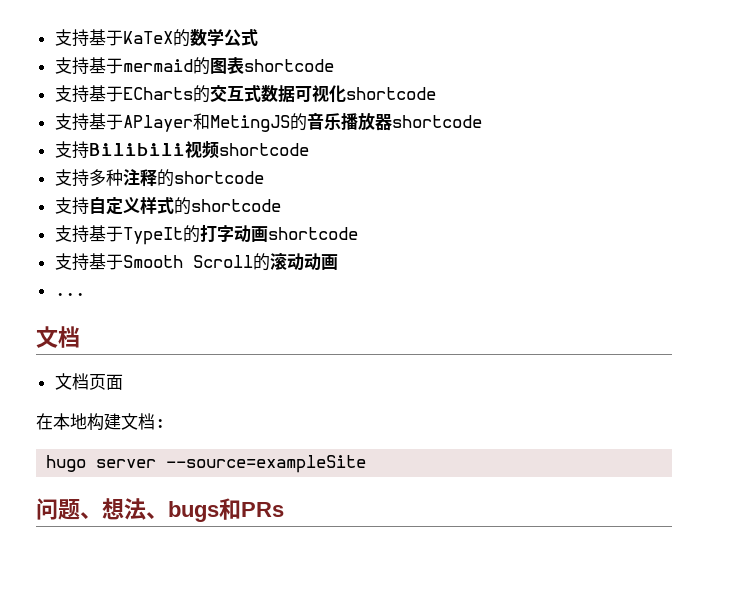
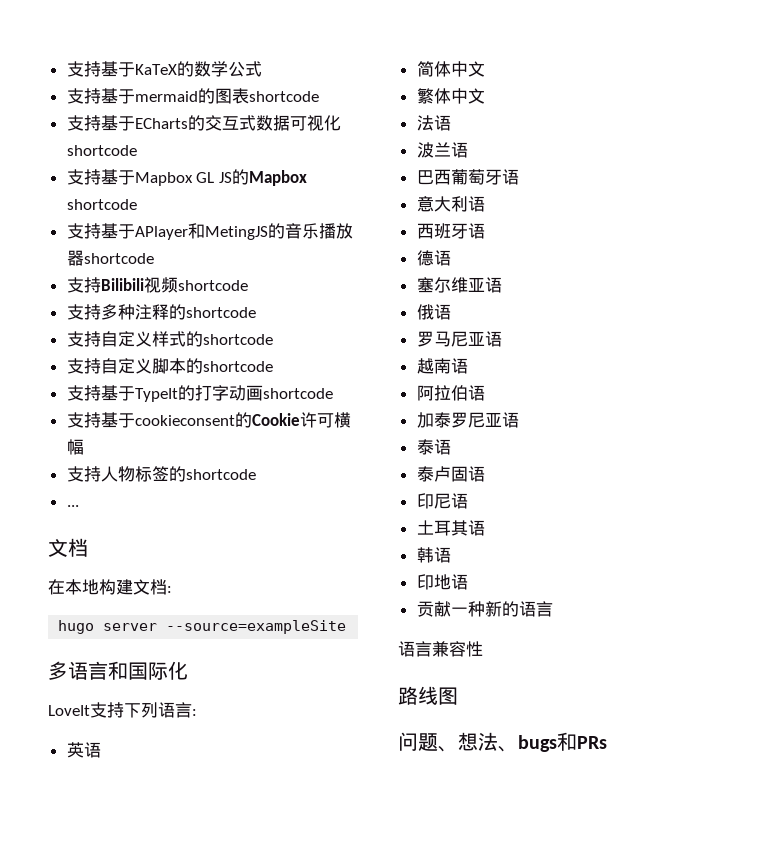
(436, 93) none -> [66,169,307,186] [66,199,137,210] // 支持基于Mapbox GL JS的Mapbox shortcode
(281, 205) none -> [66,358,273,374] // 支持自定义脚本的shortcode
[122,253,338,271] Smooth Scroll的滚动动画 -> [134,412,351,428] [66,439,84,455] [66,466,256,482] cookieconsent的Cookie许可横幅 // 支持人物标签的shortcode
[54,373,123,390] // 文档页面 -> (88, 547) none
(367, 464) none -> [48,661,188,680] [48,702,197,718] [66,742,101,758] [416,61,485,77] [416,88,485,104] [416,115,451,131] [416,142,468,158] [416,169,519,185] [416,196,485,212] [416,223,485,239] [416,250,451,266] [416,277,502,293] [416,304,451,320] [416,331,502,347] [416,358,468,374] [416,385,485,401] [416,412,519,428] [416,439,451,455] [416,466,485,482] [416,493,468,509] [416,520,485,536] [416,547,451,563] [416,574,468,590] [416,601,553,617] [398,641,483,657] [398,686,458,705] // 多语言和国际化 // LoveIt支持下列语言: // 英语 // 简体中文 // 繁体中文 // 法语 // 波兰语 // 巴西葡萄牙语 // 意大利语 // 西班牙语 // 德语 // 塞尔维亚语 // 俄语 // 罗马尼亚语 // 越南语 // 阿拉伯语 // 加泰罗尼亚语 // 泰语 // 泰卢固语 // 印尼语 // 土耳其语 // 韩语 // 印地语 // 贡献一种新的语言 // 语言兼容性 // 路线图

